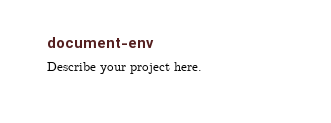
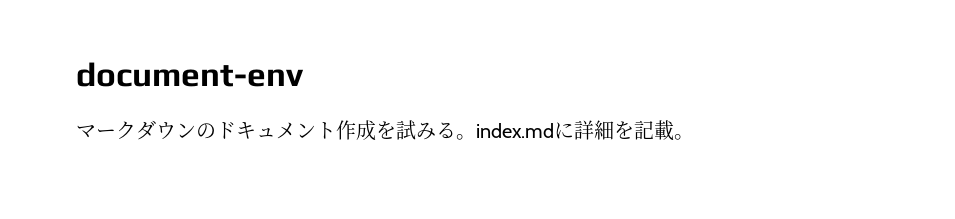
[47,62,202,74] Describe your project here. -> [76,120,694,141] マークダウンのドキュメント作成を試みる。index.mdに詳細を記載。

